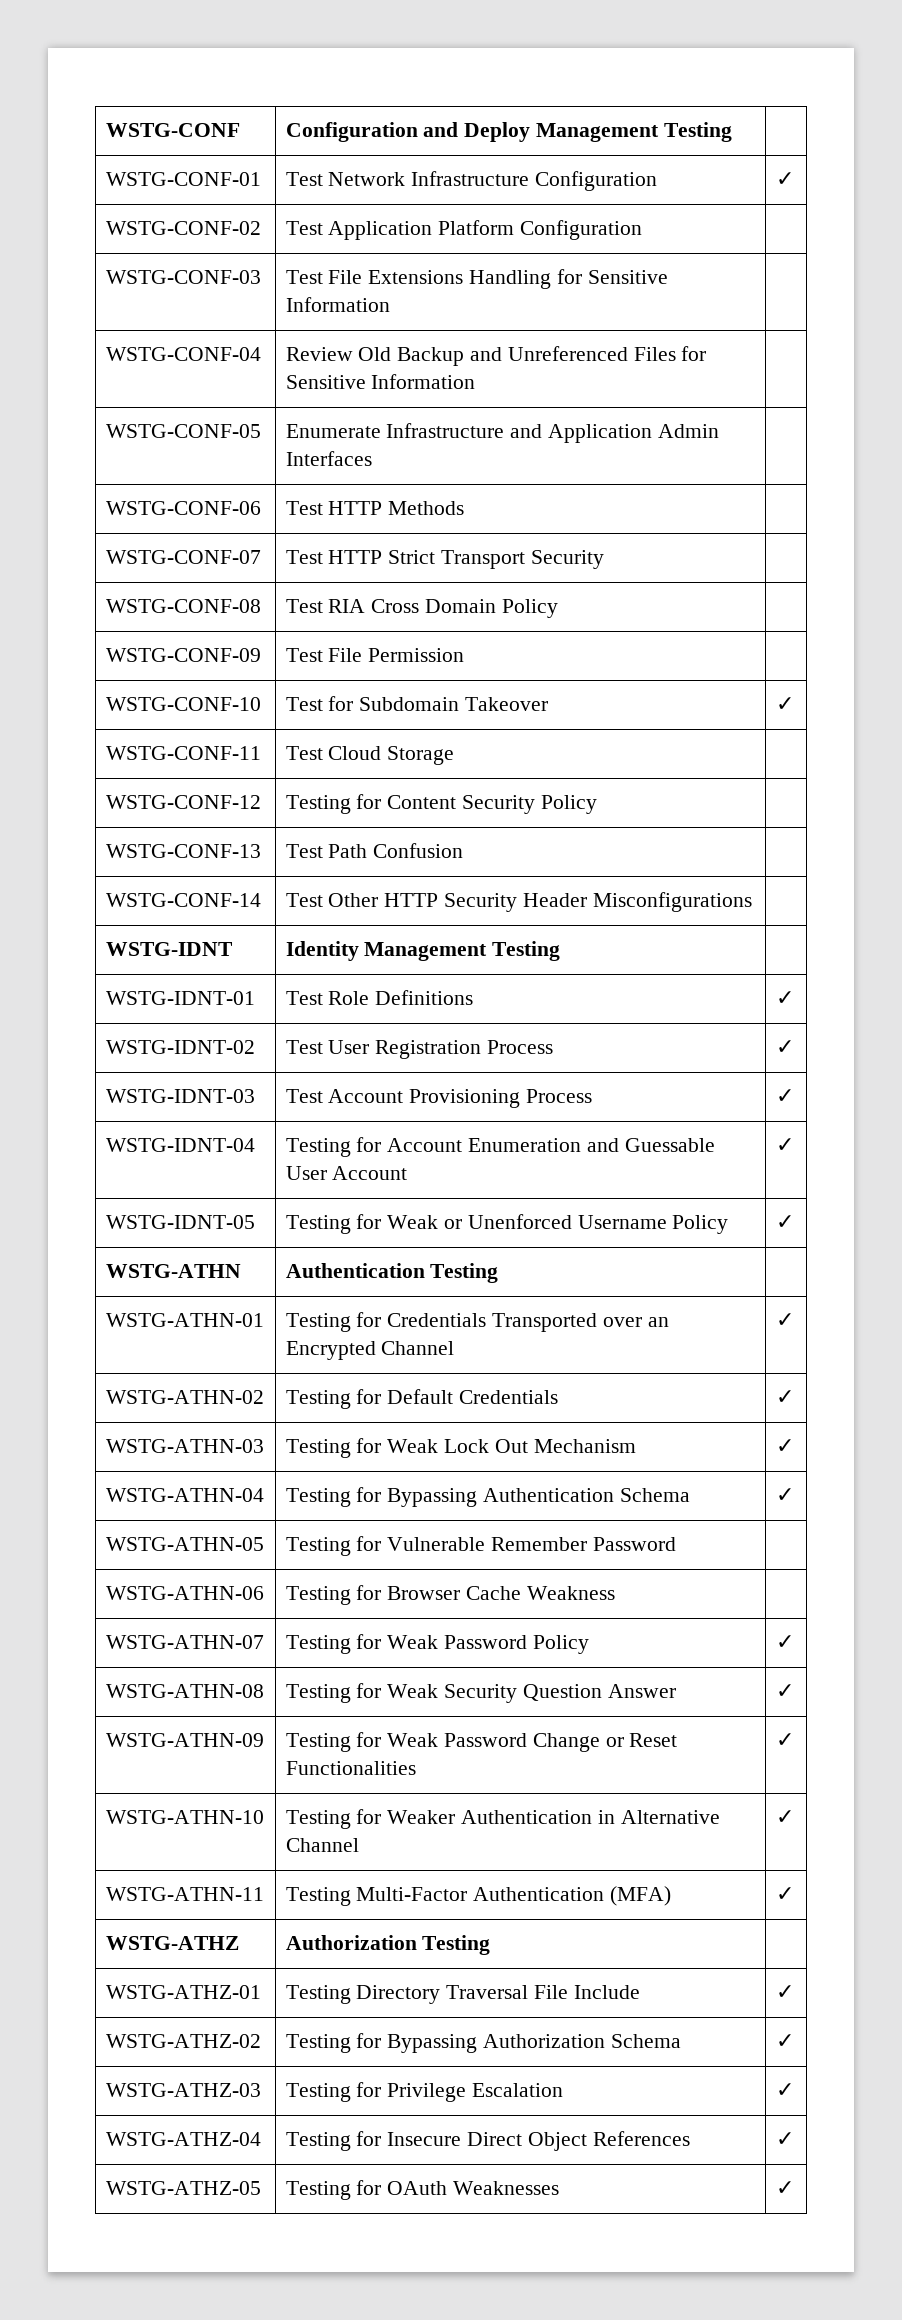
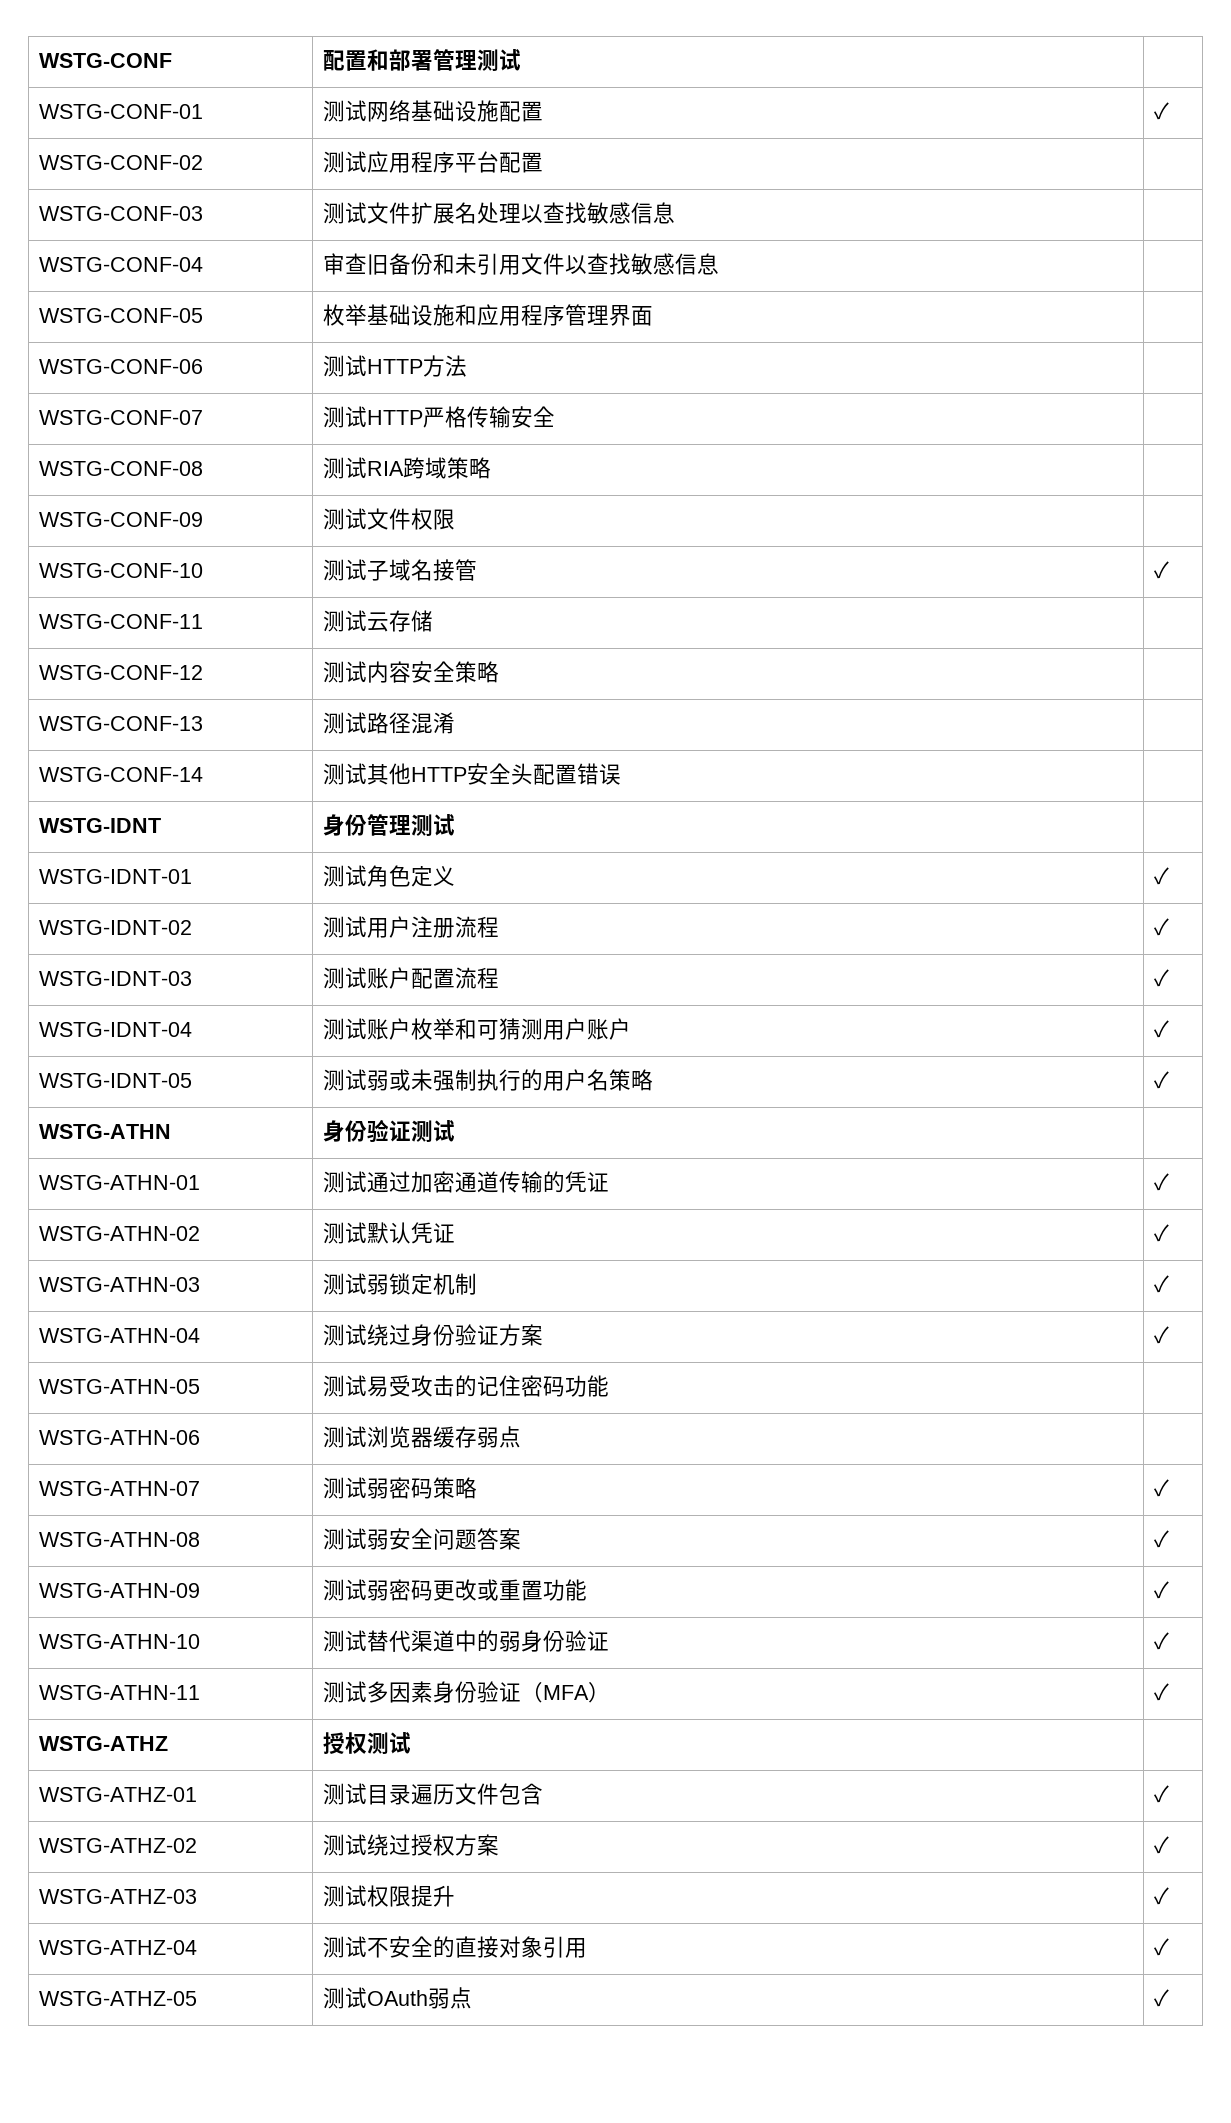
[285,122,732,142] [105,172,261,186] [285,171,657,191] [775,172,794,186] [105,221,261,235] [285,220,642,240] [105,270,261,284] [285,269,668,289] [285,297,390,312] [105,347,261,361] [285,346,707,366] [285,374,476,389] [105,424,261,438] [285,423,719,443] [285,451,372,466] [105,501,261,515] [285,501,465,515] [105,550,261,564] [285,550,604,569] [105,599,261,613] [285,599,558,618] [105,648,261,662] [285,648,465,662] [105,697,261,711] [285,696,548,711] [775,697,794,711] [105,746,261,760] [285,746,455,765] [105,795,261,809] [285,794,597,814] [105,844,261,858] [285,843,464,858] [105,893,261,907] [285,892,752,912] [105,942,233,956] [285,941,561,961] [105,991,255,1005] [285,990,474,1005] [775,991,794,1005] [105,1040,255,1054] [285,1040,553,1059] [775,1040,794,1054] [105,1089,255,1103] [285,1089,592,1108] [775,1089,794,1103] [105,1138,255,1152] [285,1137,715,1157] [285,1166,408,1180] [775,1138,794,1152] [105,1215,255,1229] [285,1214,729,1234] [775,1215,794,1229] [105,1264,241,1278] [285,1263,499,1283] [105,1313,264,1327] [285,1312,669,1332] [285,1341,455,1360] [775,1313,794,1327] [105,1390,264,1404] [285,1389,558,1409] [775,1390,794,1404] [105,1439,264,1453] [285,1438,636,1458] [775,1439,794,1453] [105,1488,264,1502] [285,1487,690,1507] [775,1488,794,1502] [105,1537,264,1551] [285,1536,676,1556] [105,1586,264,1600] [285,1585,615,1605] [105,1635,264,1649] [285,1634,589,1654] [775,1635,794,1649] [105,1684,264,1698] [285,1683,676,1703] [775,1684,794,1698] [105,1733,264,1747] [285,1732,678,1752] [285,1761,416,1775] [775,1733,794,1747] [105,1810,264,1824] [285,1809,720,1829] [285,1838,359,1852] [775,1810,794,1824] [105,1887,264,1901] [285,1886,671,1906] Configuration and Deploy Management Testing | // WSTG-CONF-01 | Test Network Infrastructure Configuration | ✓ // WSTG-CONF-02 | Test Application Platform Configuration | // WSTG-CONF-03 | Test File Extensions Handling for Sensitive Information | // WSTG-CONF-04 | Review Old Backup and Unreferenced Files for Sensitive Information | // WSTG-CONF-05 | Enumerate Infrastructure and Application Admin Interfaces | // WSTG-CONF-06 | Test HTTP Methods | // WSTG-CONF-07 | Test HTTP Strict Transport Security | // WSTG-CONF-08 | Test RIA Cross Domain Policy | // WSTG-CONF-09 | Test File Permission | // WSTG-CONF-10 | Test for Subdomain Takeover | ✓ // WSTG-CONF-11 | Test Cloud Storage | // WSTG-CONF-12 | Testing for Content Security Policy | // WSTG-CONF-13 | Test Path Confusion | // WSTG-CONF-14 | Test Other HTTP Security Header Misconfigurations | // WSTG-IDNT | Identity Management Testing | // WSTG-IDNT-01 | Test Role Definitions | ✓ // WSTG-IDNT-02 | Test User Registration Process | ✓ // WSTG-IDNT-03 | Test Account Provisioning Process | ✓ // WSTG-IDNT-04 | Testing for Account Enumeration and Guessable User Account | ✓ // WSTG-IDNT-05 | Testing for Weak or Unenforced Username Policy | ✓ // WSTG-ATHN | Authentication Testing | // WSTG-ATHN-01 | Testing for Credentials Transported over an Encrypted Channel | ✓ // WSTG-ATHN-02 | Testing for Default Credentials | ✓ // WSTG-ATHN-03 | Testing for Weak Lock Out Mechanism | ✓ // WSTG-ATHN-04 | Testing for Bypassing Authentication Schema | ✓ // WSTG-ATHN-05 | Testing for Vulnerable Remember Password | // WSTG-ATHN-06 | Testing for Browser Cache Weakness | // WSTG-ATHN-07 | Testing for Weak Password Policy | ✓ // WSTG-ATHN-08 | Testing for Weak Security Question Answer | ✓ // WSTG-ATHN-09 | Testing for Weak Password Change or Reset Functionalities | ✓ // WSTG-ATHN-10 | Testing for Weaker Authentication in Alternative Channel | ✓ // WSTG-ATHN-11 | Testing Multi-Factor Authentication (MFA) -> [323,49,522,71] [39,104,204,119] [323,100,544,122] [1154,102,1170,120] [39,155,204,170] [323,151,544,173] [39,206,204,221] [323,202,676,224] [39,257,204,272] [323,253,720,275] [39,308,204,323] [323,304,654,326] [39,359,204,374] [323,355,468,377] [39,410,204,425] [323,406,556,428] [39,461,204,476] [323,457,492,479] [39,512,204,527] [323,508,456,530] [39,563,204,578] [323,559,478,581] [1154,561,1170,579] [39,614,204,629] [323,610,434,632] [39,665,204,680] [323,661,500,683] [39,716,204,731] [323,712,456,734] [39,767,204,782] [323,763,622,785] [39,818,162,833] [323,814,456,836] [39,869,193,884] [323,865,456,887] [1154,867,1170,885] [39,920,193,935] [323,916,500,938] [1154,918,1170,936] [39,971,193,986] [323,967,500,989] [1154,969,1170,987] [39,1022,193,1037] [323,1018,632,1040] [1154,1020,1170,1038] [39,1073,193,1088] [323,1069,654,1091] [1154,1071,1170,1089] [39,1124,172,1139] [323,1119,456,1142] [39,1175,201,1190] [323,1171,610,1193] [1154,1173,1170,1191] [39,1226,201,1241] [323,1222,456,1244] [1154,1224,1170,1242] [39,1277,201,1292] [323,1273,478,1295] [1154,1275,1170,1293] [39,1328,201,1343] [323,1324,544,1346] [1154,1326,1170,1344] [39,1379,201,1394] [323,1375,610,1397] [39,1430,201,1445] [323,1426,522,1448] [39,1481,201,1496] [323,1477,478,1499] [1154,1479,1170,1497] [39,1532,201,1547] [323,1528,522,1550] [1154,1530,1170,1548] [39,1583,201,1598] [323,1579,588,1601] [1154,1581,1170,1599] [39,1634,201,1649] [323,1630,610,1652] [1154,1632,1170,1650] [39,1685,201,1700] [323,1681,611,1703] 配置和部署管理测试 | // WSTG-CONF-01 | 测试网络基础设施配置 | ✓ // WSTG-CONF-02 | 测试应用程序平台配置 | // WSTG-CONF-03 | 测试文件扩展名处理以查找敏感信息 | // WSTG-CONF-04 | 审查旧备份和未引用文件以查找敏感信息 | // WSTG-CONF-05 | 枚举基础设施和应用程序管理界面 | // WSTG-CONF-06 | 测试HTTP方法 | // WSTG-CONF-07 | 测试HTTP严格传输安全 | // WSTG-CONF-08 | 测试RIA跨域策略 | // WSTG-CONF-09 | 测试文件权限 | // WSTG-CONF-10 | 测试子域名接管 | ✓ // WSTG-CONF-11 | 测试云存储 | // WSTG-CONF-12 | 测试内容安全策略 | // WSTG-CONF-13 | 测试路径混淆 | // WSTG-CONF-14 | 测试其他HTTP安全头配置错误 | // WSTG-IDNT | 身份管理测试 | // WSTG-IDNT-01 | 测试角色定义 | ✓ // WSTG-IDNT-02 | 测试用户注册流程 | ✓ // WSTG-IDNT-03 | 测试账户配置流程 | ✓ // WSTG-IDNT-04 | 测试账户枚举和可猜测用户账户 | ✓ // WSTG-IDNT-05 | 测试弱或未强制执行的用户名策略 | ✓ // WSTG-ATHN | 身份验证测试 | // WSTG-ATHN-01 | 测试通过加密通道传输的凭证 | ✓ // WSTG-ATHN-02 | 测试默认凭证 | ✓ // WSTG-ATHN-03 | 测试弱锁定机制 | ✓ // WSTG-ATHN-04 | 测试绕过身份验证方案 | ✓ // WSTG-ATHN-05 | 测试易受攻击的记住密码功能 | // WSTG-ATHN-06 | 测试浏览器缓存弱点 | // WSTG-ATHN-07 | 测试弱密码策略 | ✓ // WSTG-ATHN-08 | 测试弱安全问题答案 | ✓ // WSTG-ATHN-09 | 测试弱密码更改或重置功能 | ✓ // WSTG-ATHN-10 | 测试替代渠道中的弱身份验证 | ✓ // WSTG-ATHN-11 | 测试多因素身份验证（MFA）
[285,1935,491,1955] Authorization Testing -> [323,1732,412,1754] 授权测试
[285,1985,640,2004] [775,1985,794,1999] [105,2034,261,2048] [285,2033,681,2053] [775,2034,794,2048] [105,2083,261,2097] [285,2082,563,2102] [775,2083,794,2097] [105,2132,261,2146] [285,2131,690,2151] [775,2132,794,2146] [105,2181,261,2195] [285,2180,559,2200] Testing Directory Traversal File Include | ✓ // WSTG-ATHZ-02 | Testing for Bypassing Authorization Schema | ✓ // WSTG-ATHZ-03 | Testing for Privilege Escalation | ✓ // WSTG-ATHZ-04 | Testing for Insecure Direct Object References | ✓ // WSTG-ATHZ-05 | Testing for OAuth Weaknesses -> [323,1783,544,1805] [1154,1785,1170,1803] [39,1838,198,1853] [323,1834,500,1856] [1154,1836,1170,1854] [39,1889,198,1904] [323,1885,456,1907] [1154,1887,1170,1905] [39,1940,198,1955] [323,1936,588,1958] [1154,1938,1170,1956] [39,1991,198,2006] [323,1987,473,2009] 测试目录遍历文件包含 | ✓ // WSTG-ATHZ-02 | 测试绕过授权方案 | ✓ // WSTG-ATHZ-03 | 测试权限提升 | ✓ // WSTG-ATHZ-04 | 测试不安全的直接对象引用 | ✓ // WSTG-ATHZ-05 | 测试OAuth弱点

